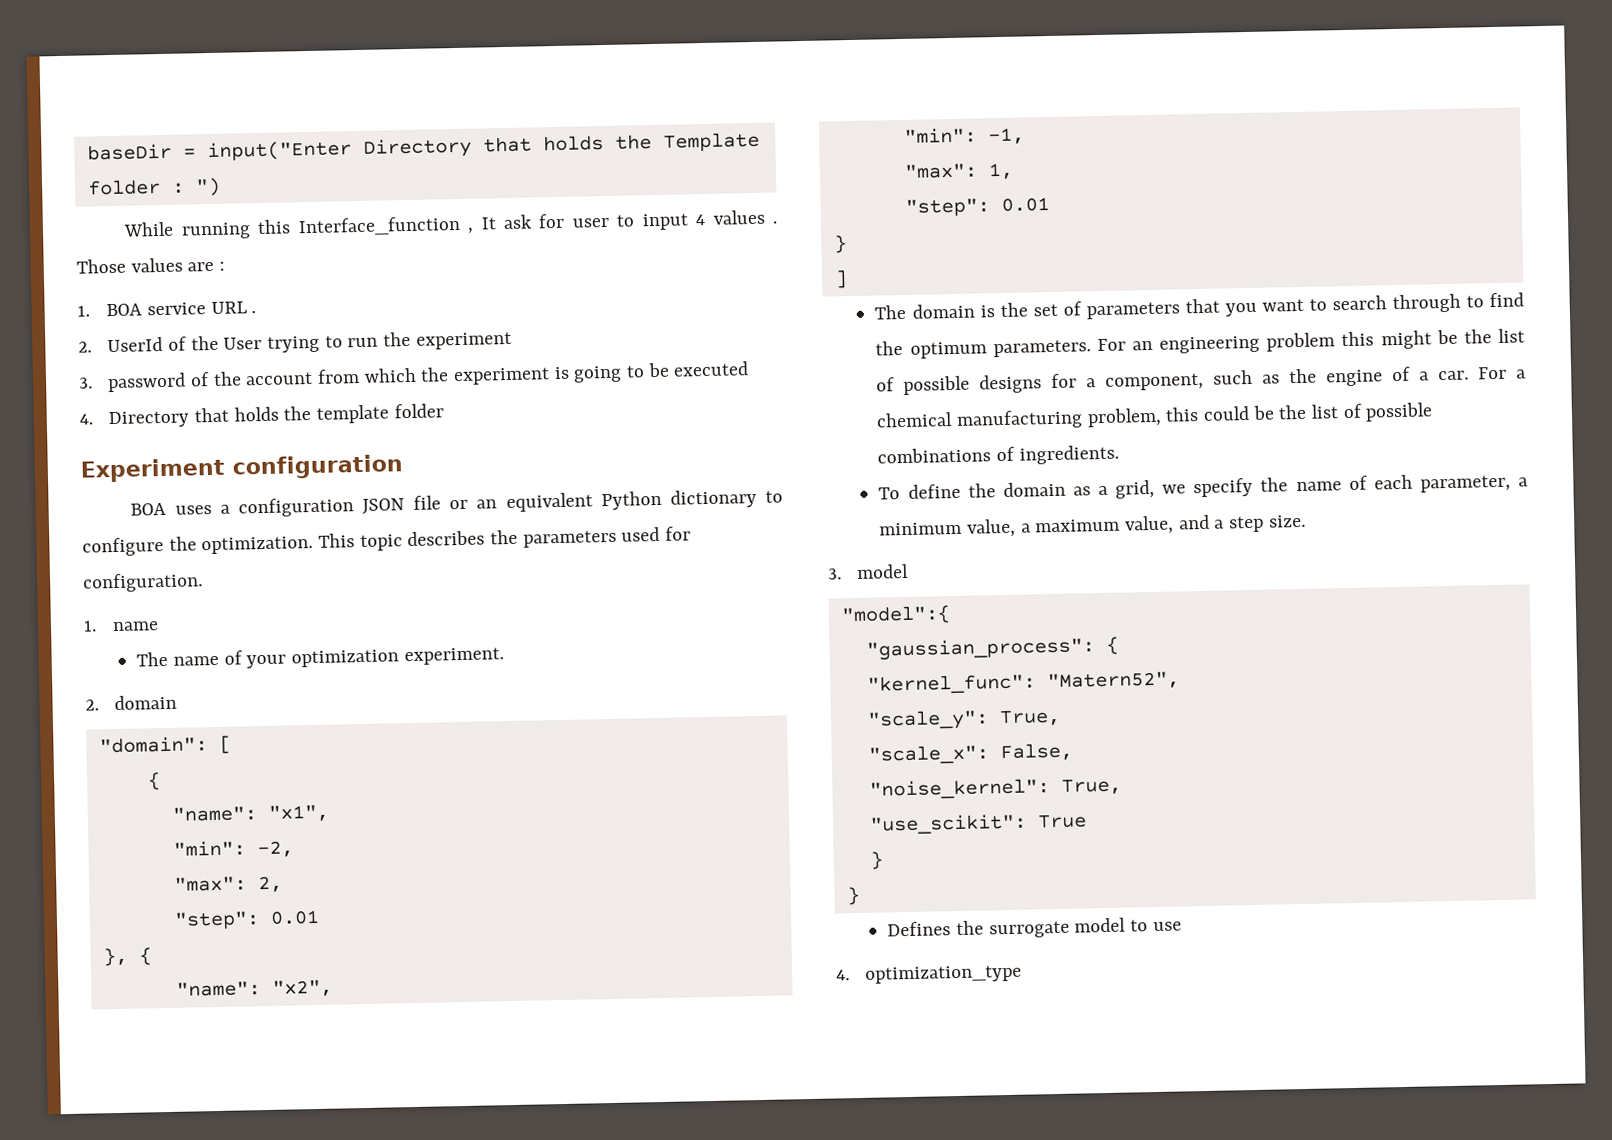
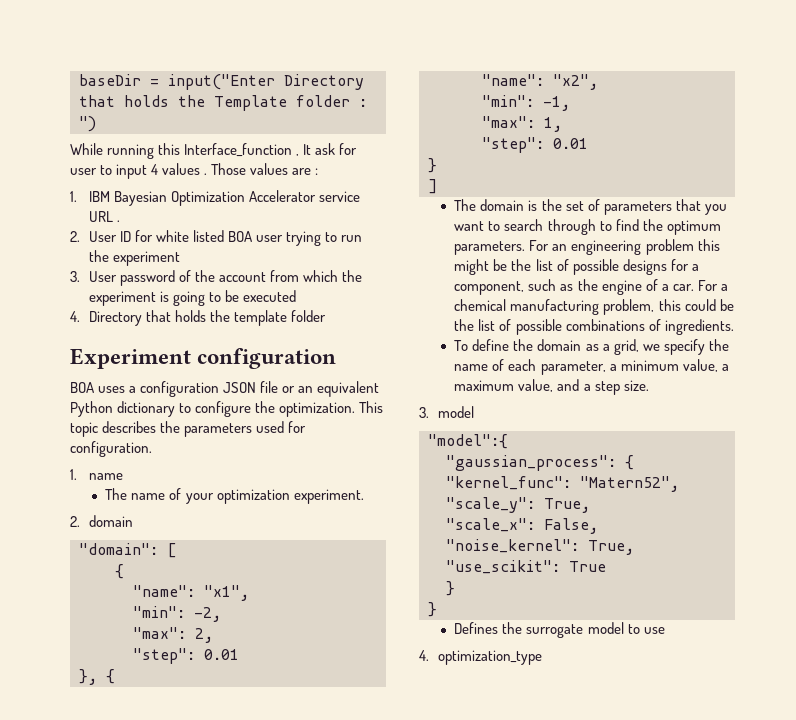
[106,303,143,317] BOA -> [88,190,316,206] IBM Bayesian Optimization Accelerator
[107,335,263,353] UserId of the User -> [88,230,284,242] User ID for white listed BOA user
(93, 383) none -> [88,271,117,282] User

